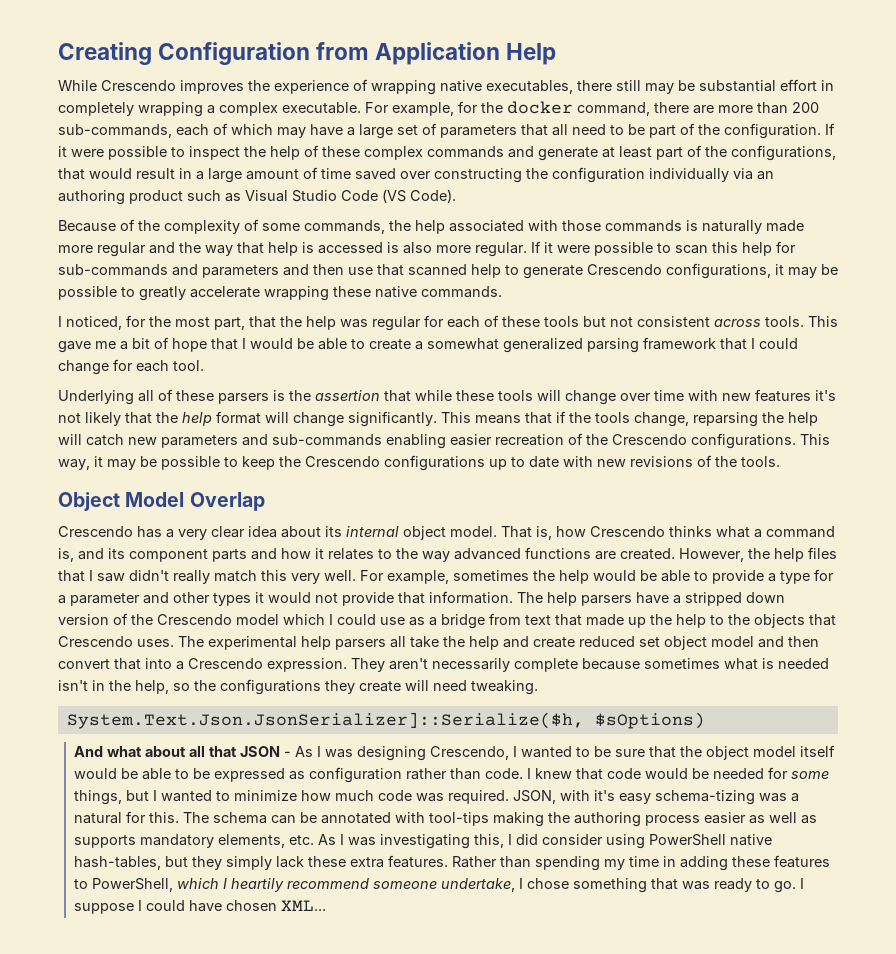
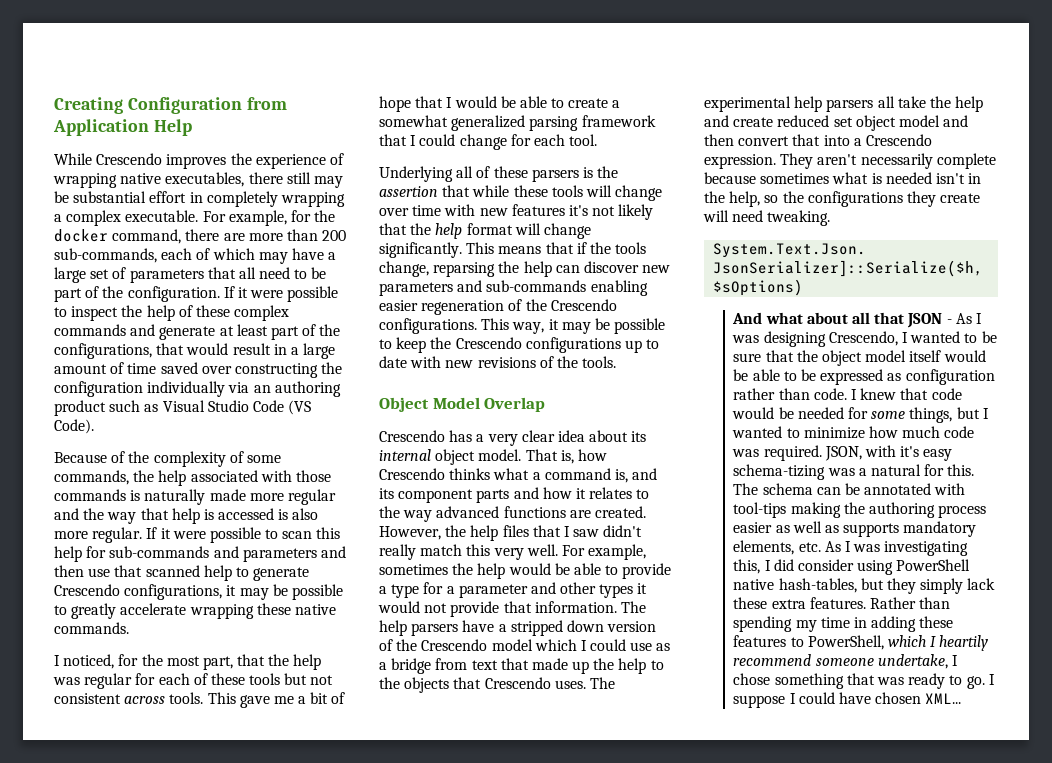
[58,434,124,446] will catch -> [555,261,639,273] can discover
[495,434,564,446] recreation -> [421,300,505,315] regeneration

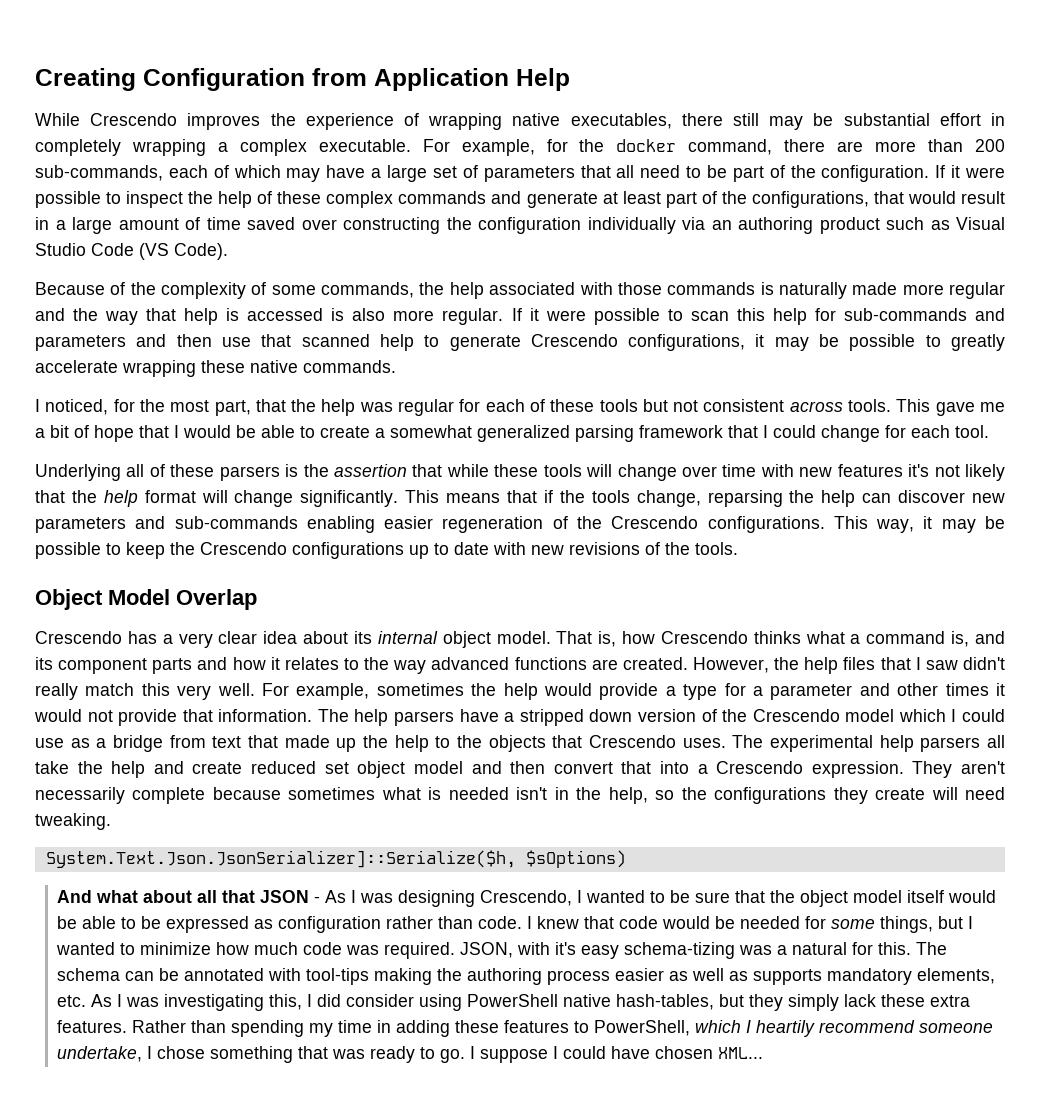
[554,563,619,575] be able to -> (592, 689) none
[599,584,634,598] types -> [945,683,989,696] times

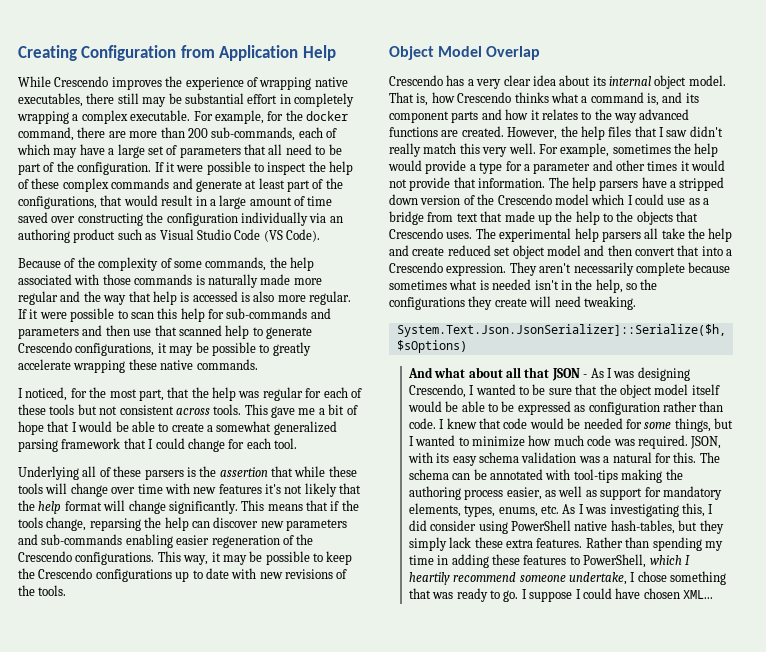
[555,942,736,959] it's easy schema-tizing -> [436,452,577,466] its easy schema validation
[615,968,665,981] easier -> [506,487,542,500] easier,
[753,968,996,985] supports mandatory elements, -> [600,486,722,500] [408,503,538,517] support for mandatory elements, types, enums,

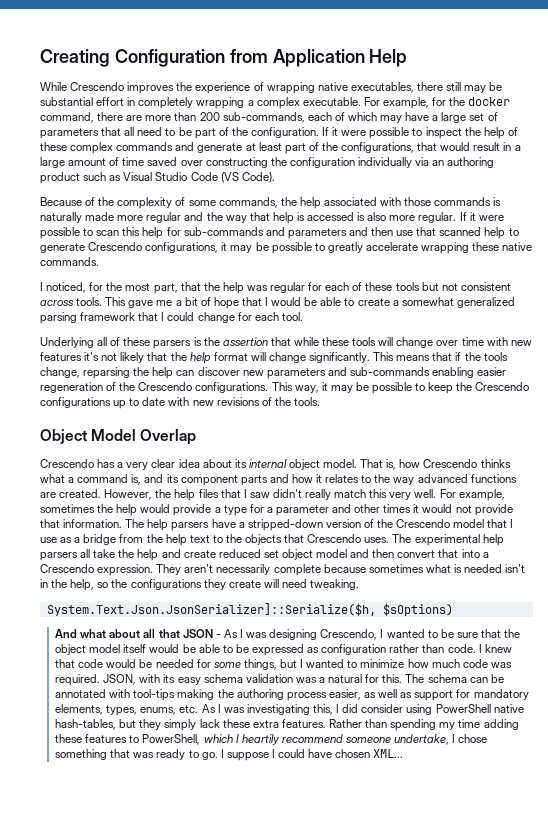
[679,177,725,191] [389,194,418,205] stripped down -> [247,519,323,531] stripped-down
[591,194,664,205] which I could -> [487,519,514,528] that I
[456,211,600,225] text that made up the help -> [146,534,210,546] the help text
[437,555,449,565] in -> (481, 723) none

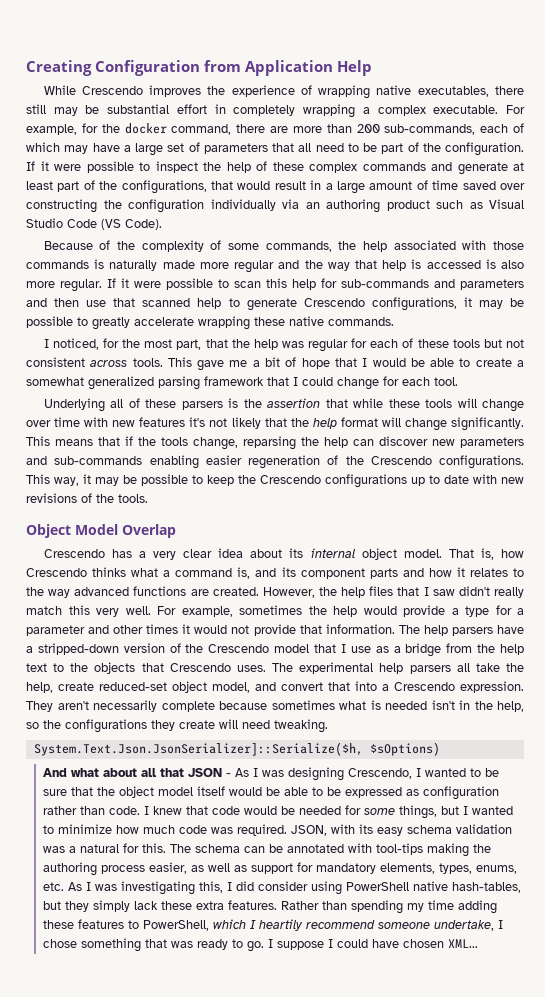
[137,549,395,561] help and create reduced set object model and then -> [26,681,276,693] help, create reduced-set object model, and

